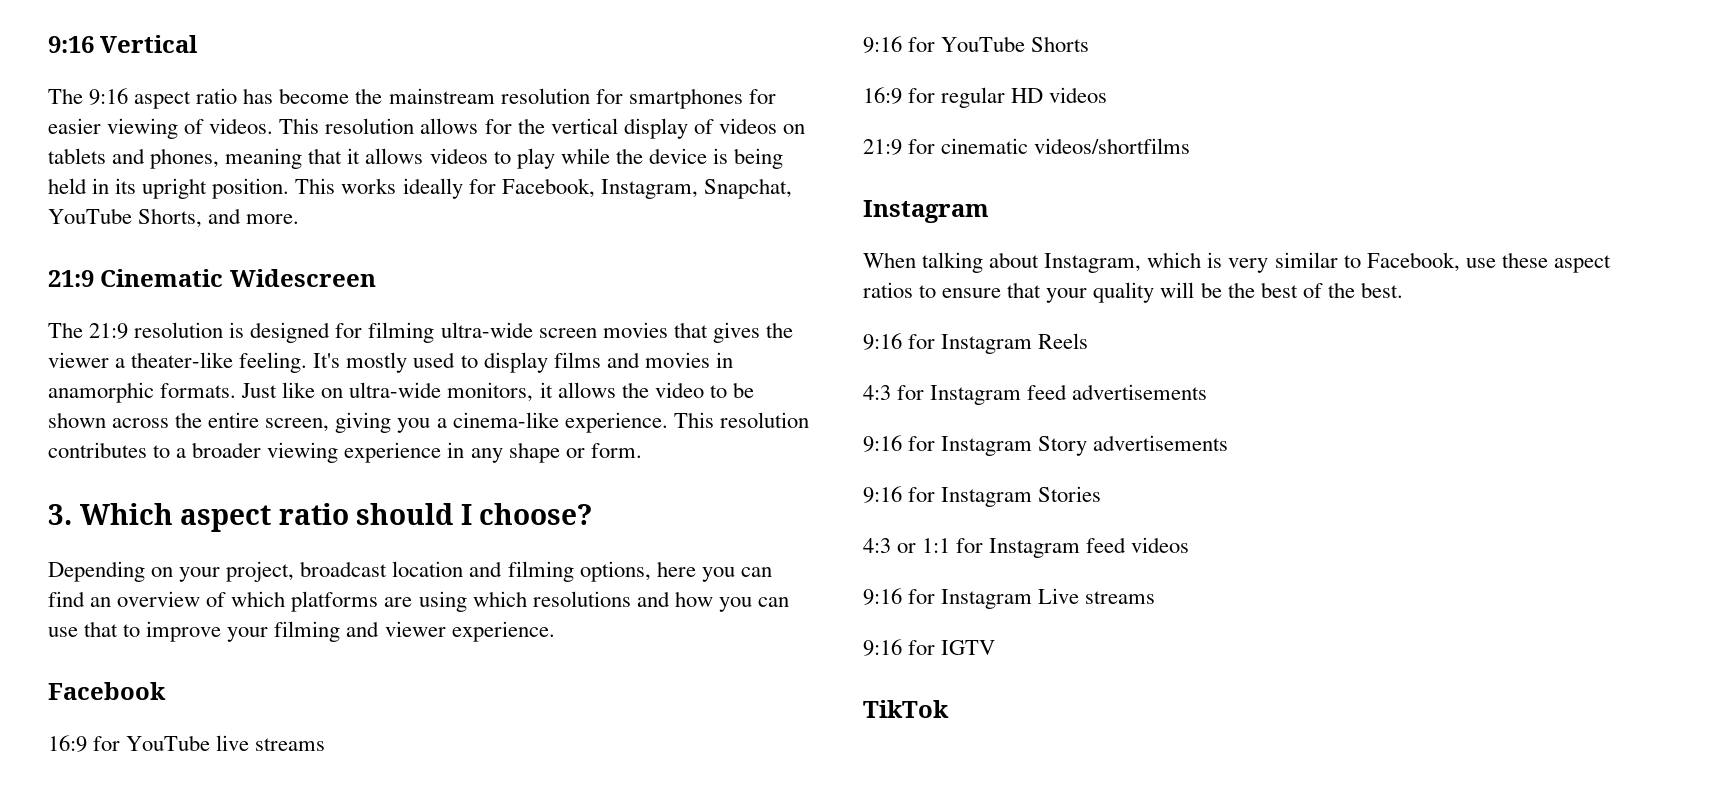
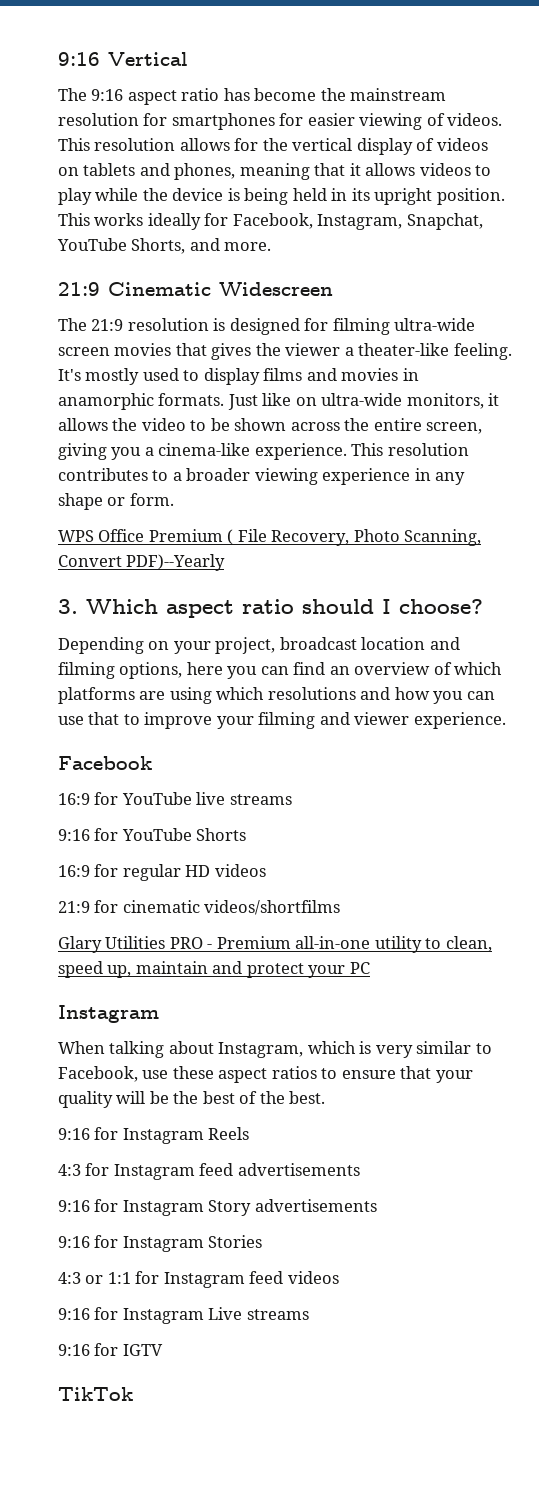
(642, 450) none -> [58,529,482,546] [58,554,226,571] // WPS Office Premium ( File Recovery, Photo Scanning, Convert PDF)--Yearly
(1191, 146) none -> [58,936,492,953] [58,961,370,978] // Glary Utilities PRO - Premium all-in-one utility to clean, speed up, maintain and protect your PC

